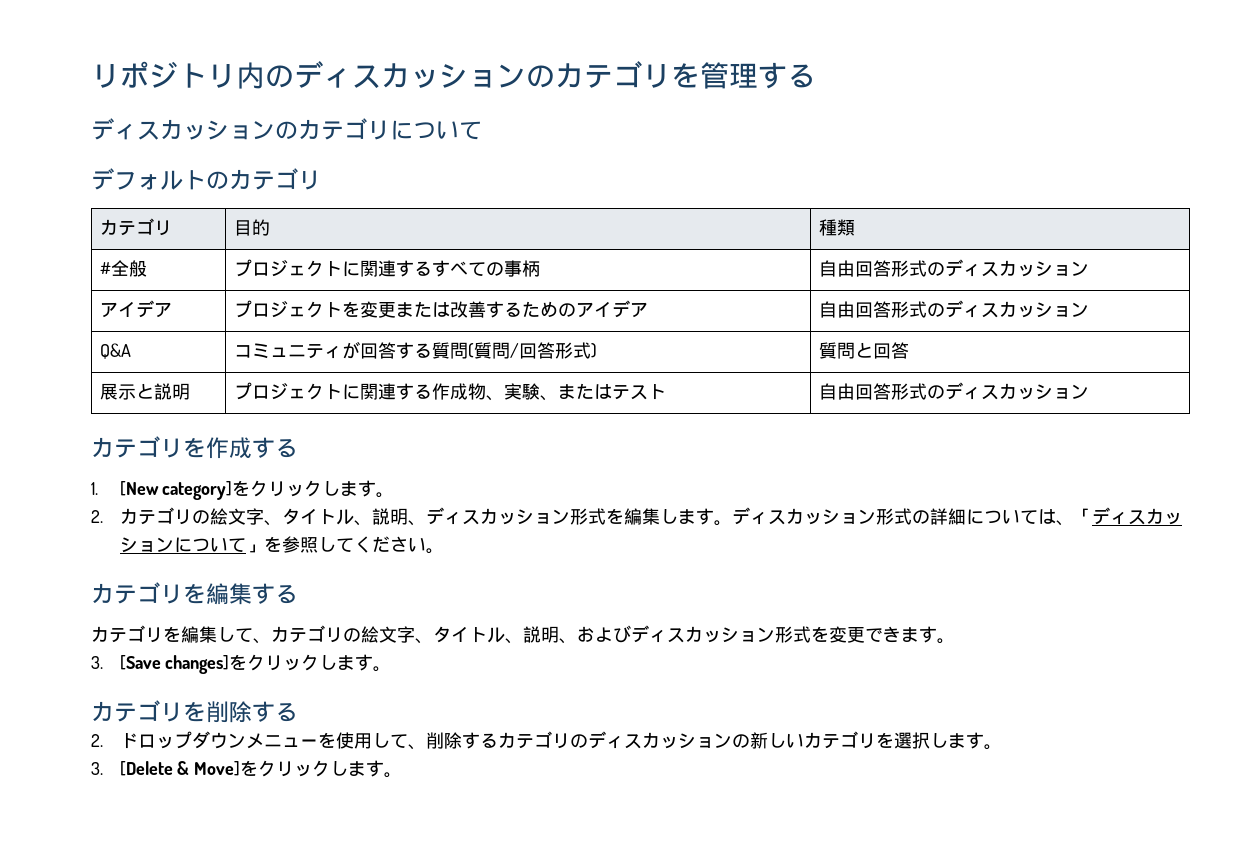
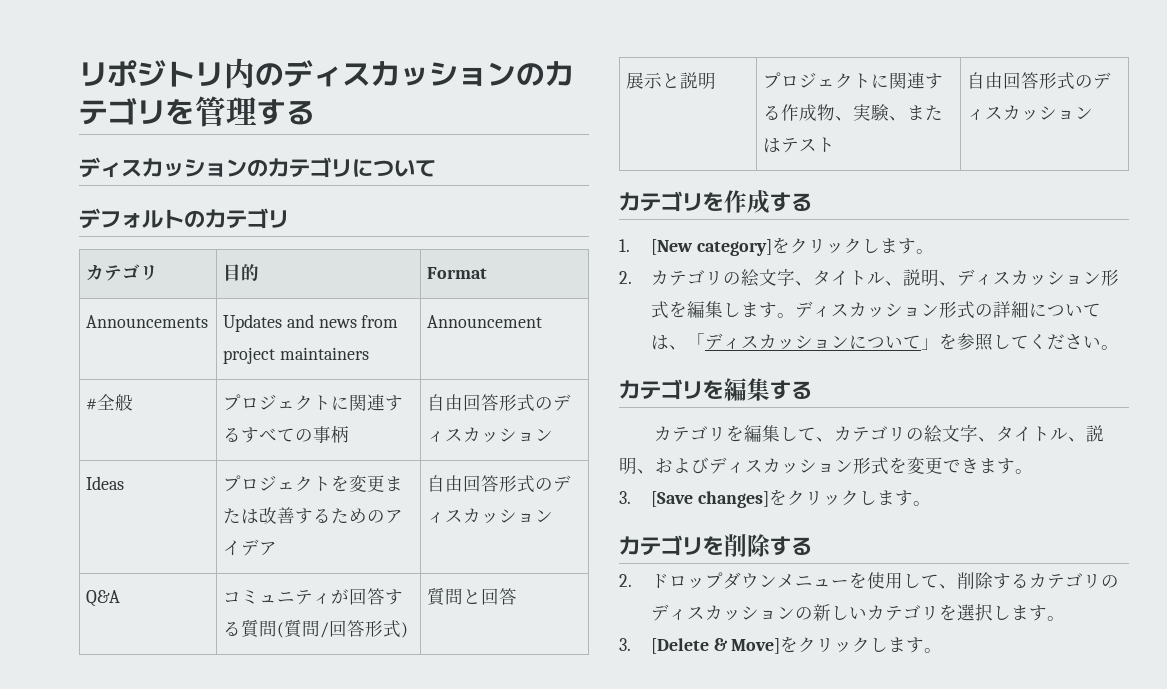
[819,219,856,236] 種類 -> [427,267,488,279] [86,315,209,328] [223,314,399,332] [223,347,369,364] [427,315,543,328] Format // Announcements | Updates and news from project maintainers | Announcement
[100,300,173,318] アイデア -> [86,476,125,490] Ideas

